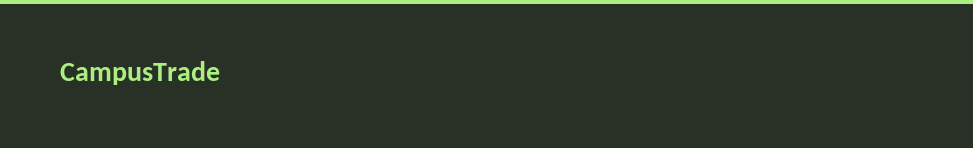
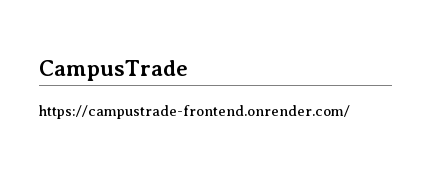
(220, 73) none -> [39,105,350,119] // https://campustrade-frontend.onrender.com/

